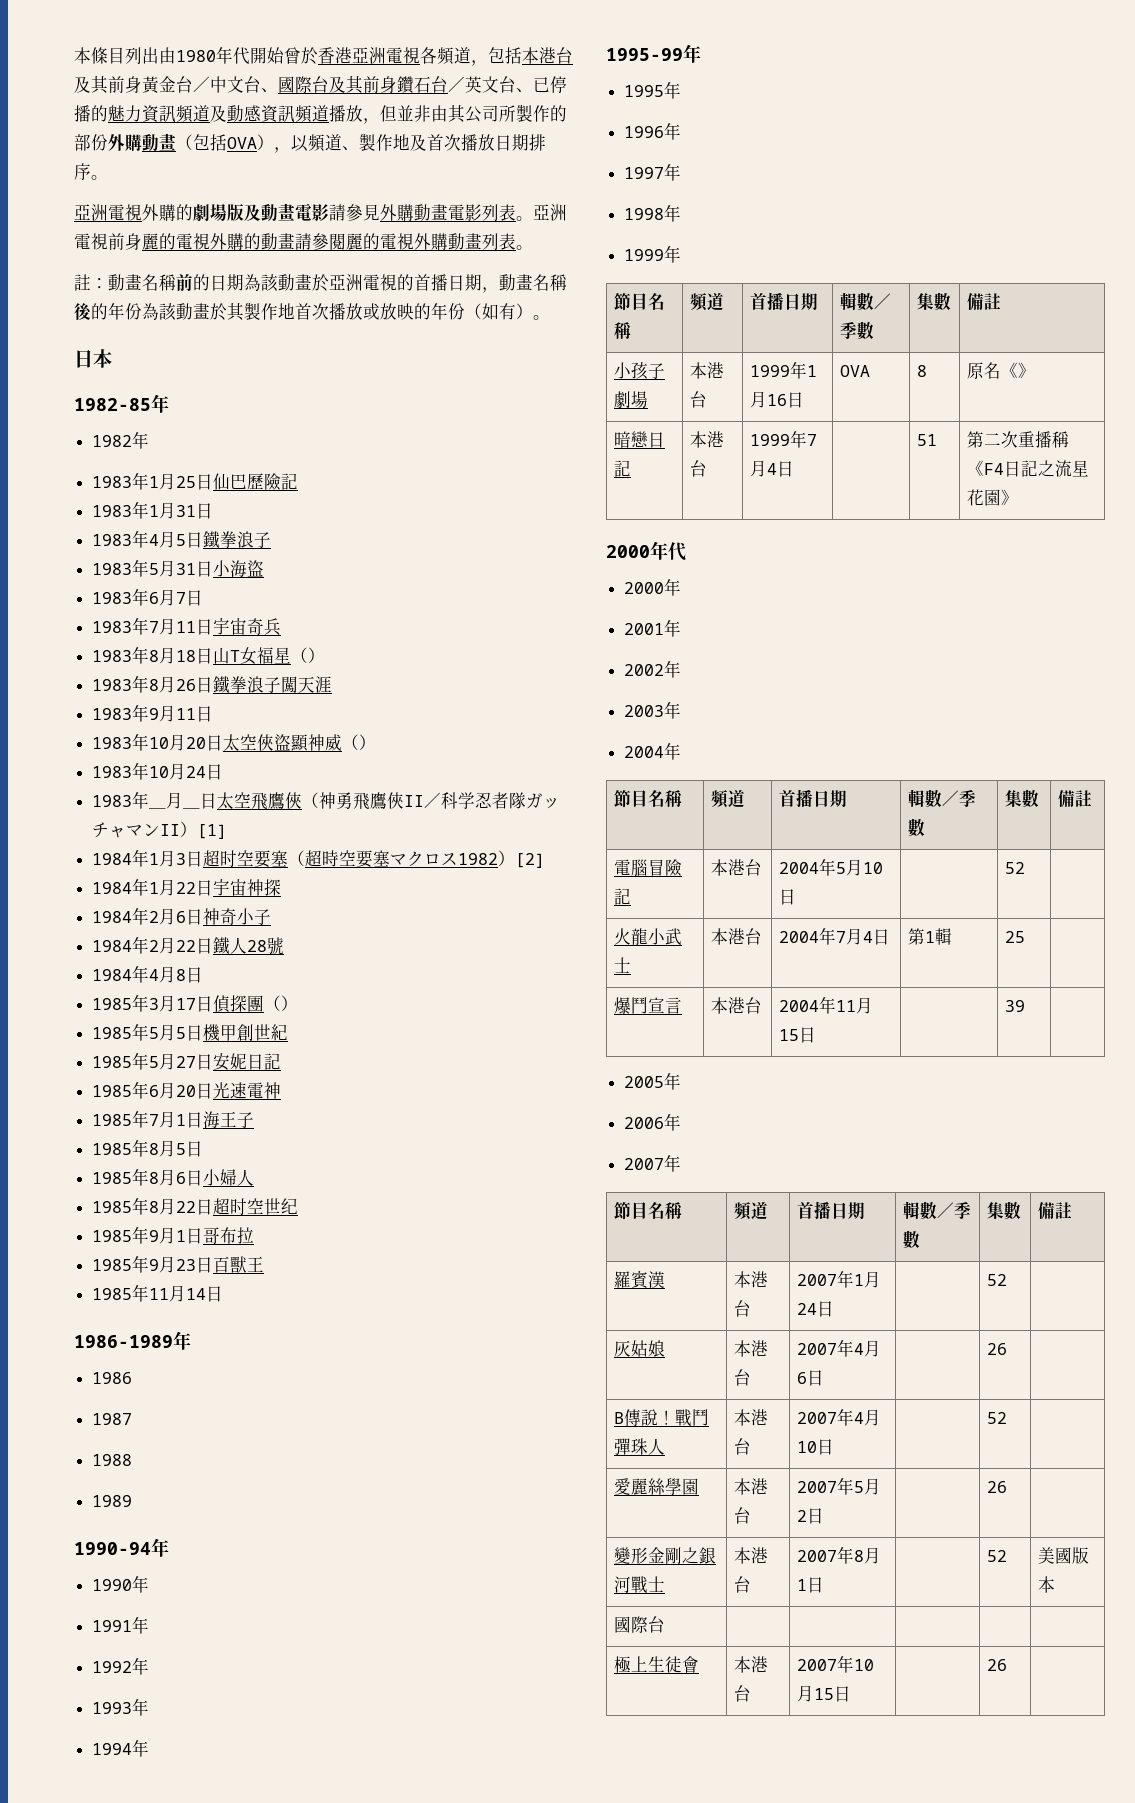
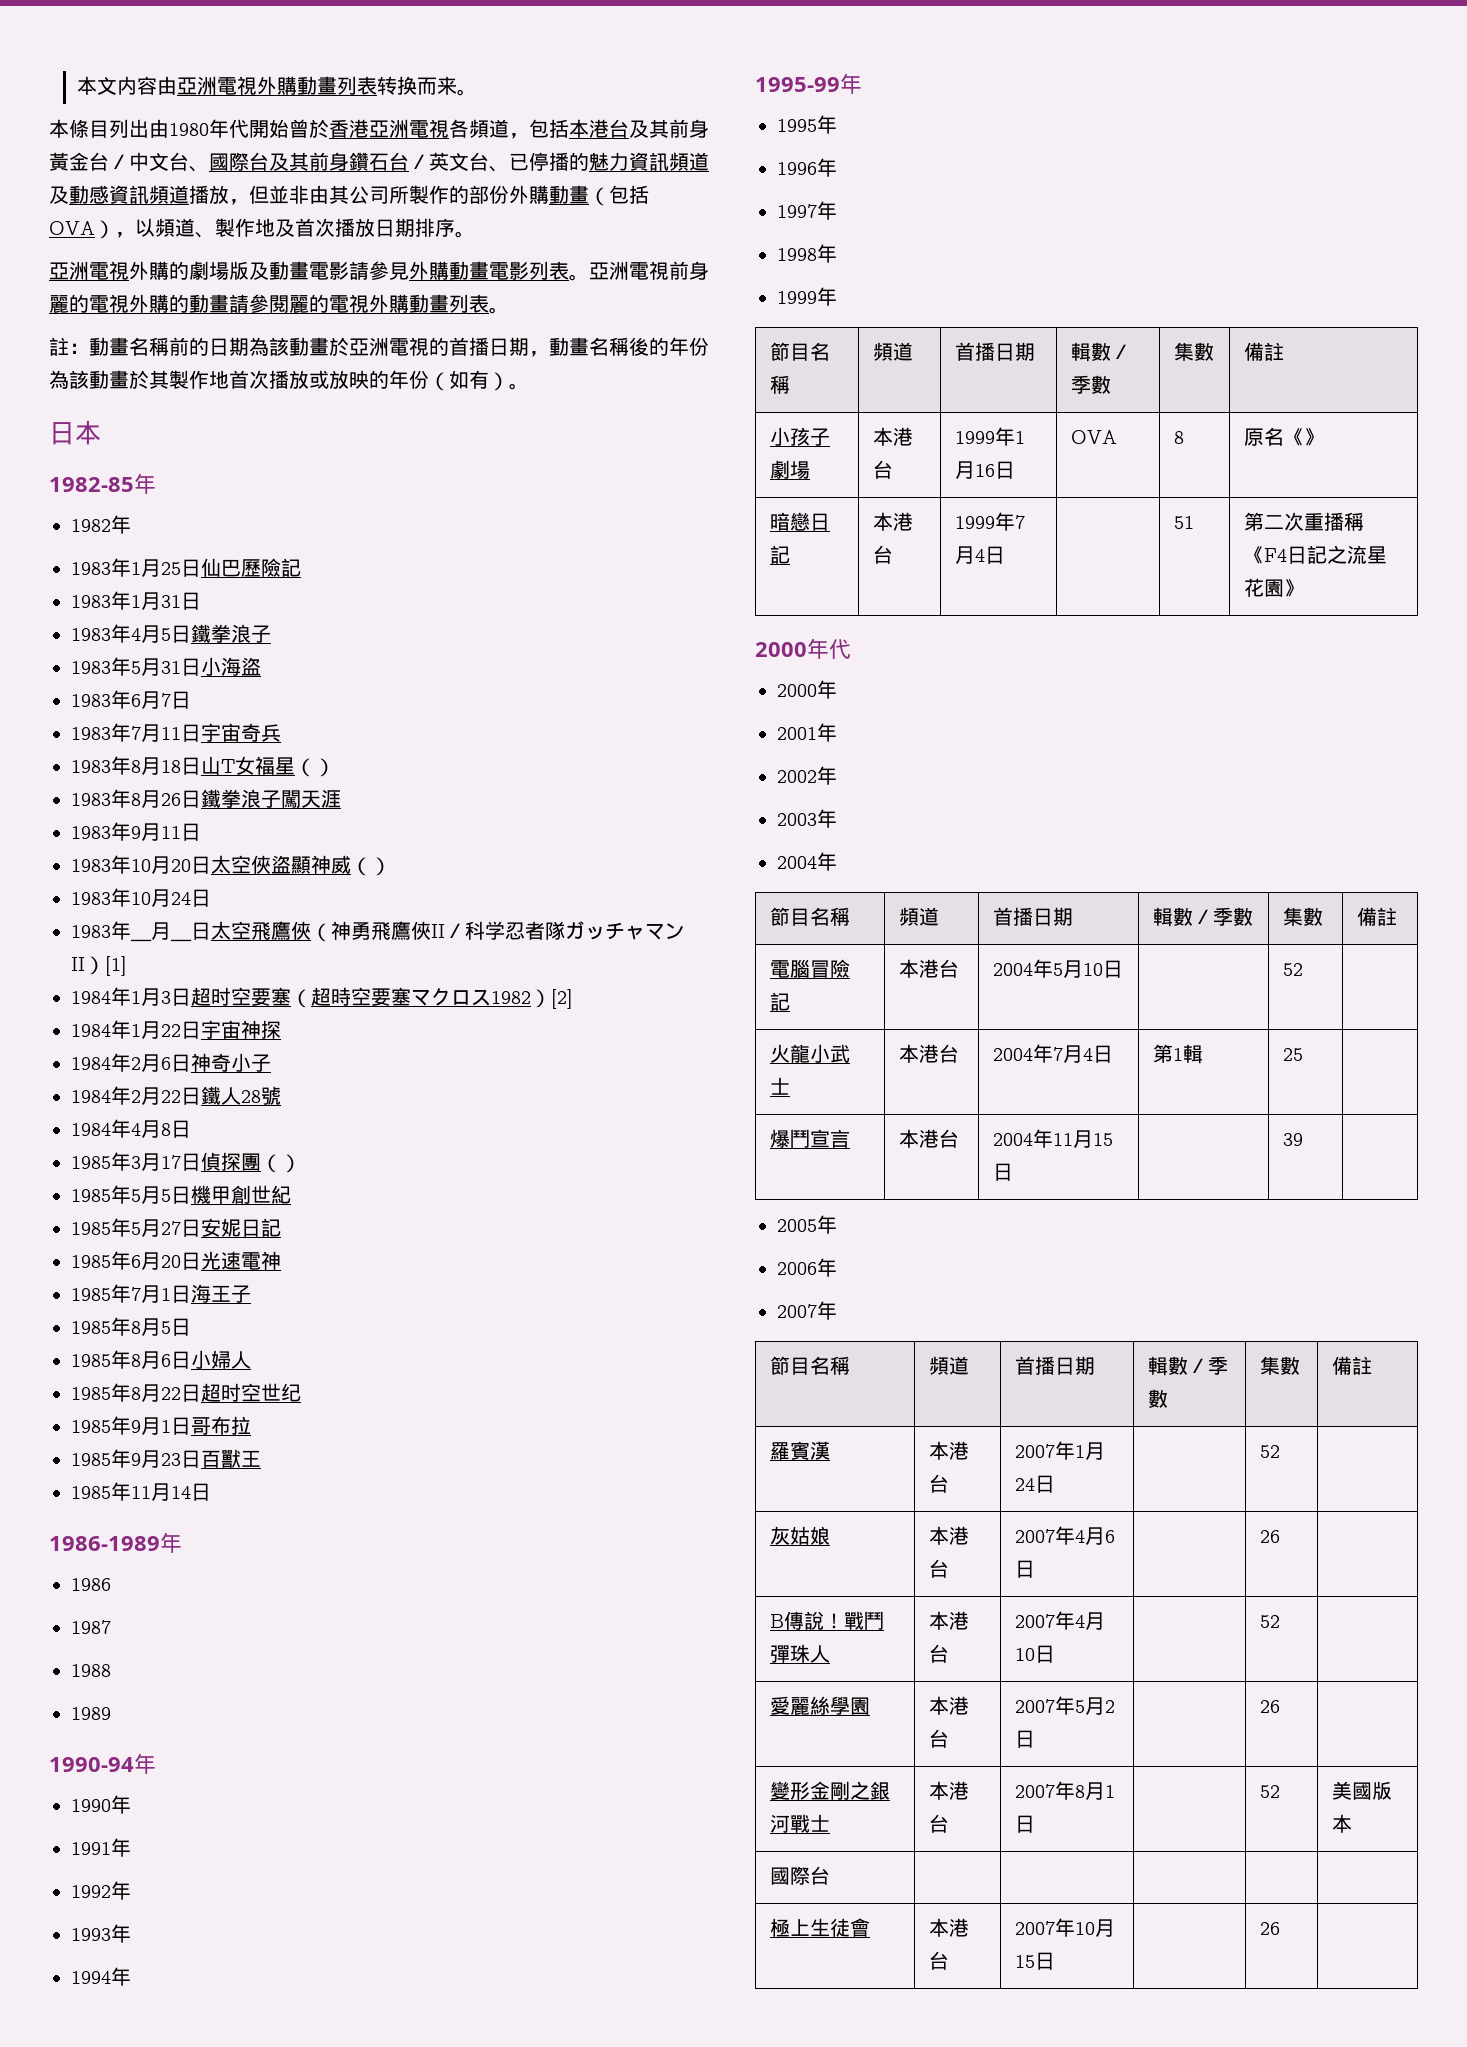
[74,47,91,64] 本 -> [76,76,477,96] [49,119,69,138] 本文内容由亞洲電視外購動畫列表转换而来。 // 本

